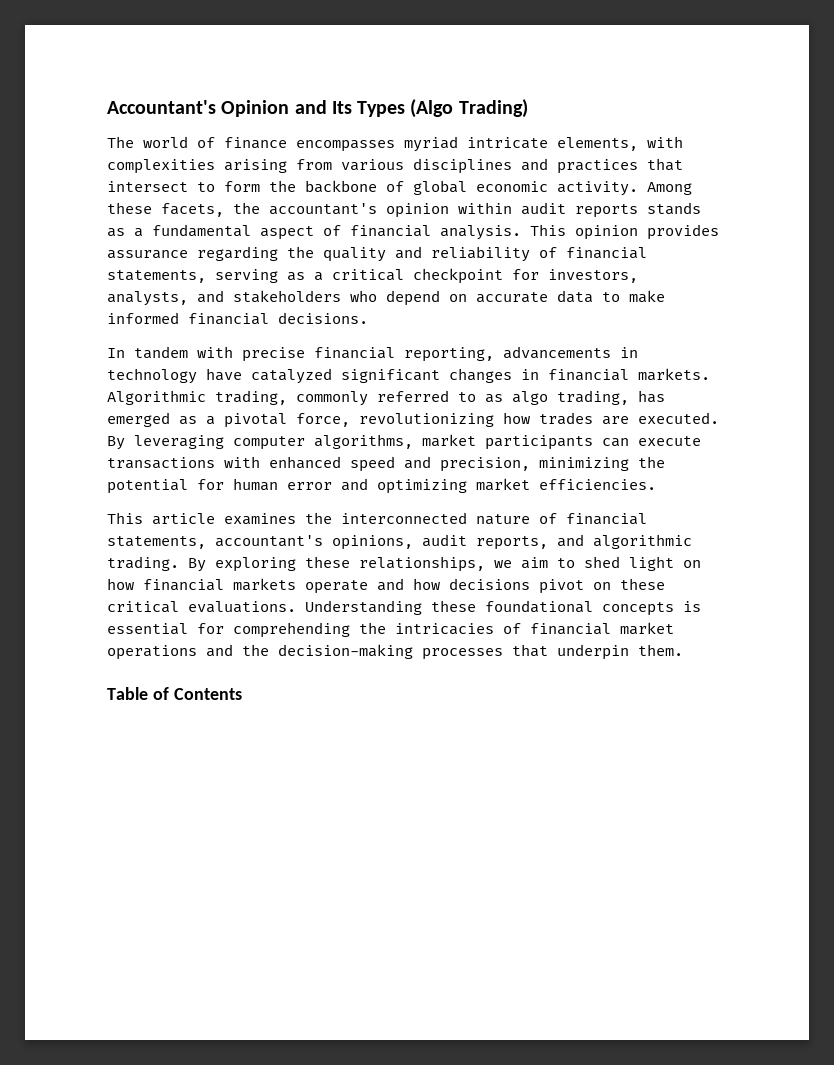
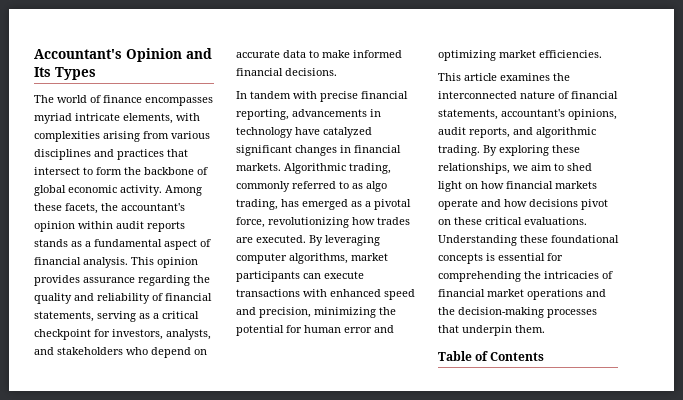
[410,99,528,118] (Algo Trading) -> (96, 73) none

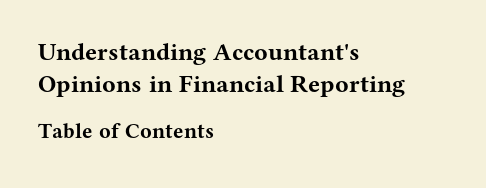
[34,48,212,62] [34,67,96,80] [34,95,213,106] [34,113,200,124] [34,131,210,142] [34,149,188,160] [34,167,208,175] [34,185,202,196] [34,203,185,214] [34,221,185,232] [34,239,211,250] [34,257,198,268] [34,275,210,286] [34,293,212,304] [34,311,199,322] [34,329,211,340] [34,347,207,358] [236,50,402,58] [236,68,337,76] [236,91,408,102] [236,109,381,120] [236,127,372,138] [236,145,401,156] [236,163,391,174] [236,181,387,192] [236,199,411,210] [236,217,410,228] [236,235,380,246] [236,253,388,264] [236,271,364,282] [236,289,415,300] [236,307,396,318] [236,325,394,336] [438,50,602,61] [438,73,570,81] [438,91,618,99] [438,109,617,120] [438,127,596,138] [438,145,580,156] [438,163,592,174] [438,181,597,192] [438,199,608,210] [438,217,587,225] [438,235,619,246] [438,253,563,264] [438,271,613,282] [438,289,606,300] [438,307,597,318] [438,325,545,336] Accountant's Opinion and Its Types // The world of finance encompasses myriad intricate elements, with complexities arising from various disciplines and practices that intersect to form the backbone of global economic activity. Among these facets, the accountant's opinion within audit reports stands as a fundamental aspect of financial analysis. This opinion provides assurance regarding the quality and reliability of financial statements, serving as a critical checkpoint for investors, analysts, and stakeholders who depend on accurate data to make informed financial decisions. // In tandem with precise financial reporting, advancements in technology have catalyzed significant changes in financial markets. Algorithmic trading, commonly referred to as algo trading, has emerged as a pivotal force, revolutionizing how trades are executed. By leveraging computer algorithms, market participants can execute transactions with enhanced speed and precision, minimizing the potential for human error and optimizing market efficiencies. // This article examines the interconnected nature of financial statements, accountant's opinions, audit reports, and algorithmic trading. By exploring these relationships, we aim to shed light on how financial markets operate and how decisions pivot on these critical evaluations. Understanding these foundational concepts is essential for comprehending the intricacies of financial market operations and the decision-making processes that underpin them. -> [38,43,360,65] [38,75,406,97] Understanding Accountant's Opinions in Financial Reporting

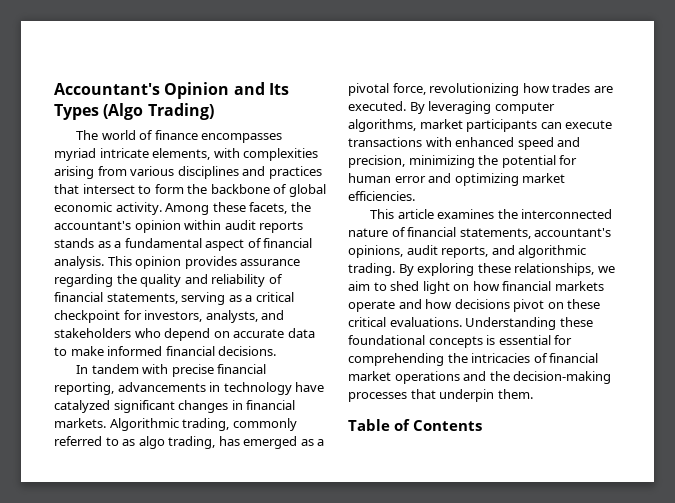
[38,43,360,65] [38,75,406,97] Understanding Accountant's Opinions in Financial Reporting -> [54,82,289,99] [54,103,214,120] [76,130,283,143] [54,148,319,161] [54,166,322,179] [54,184,326,197] [54,202,311,215] [54,220,304,233] [54,238,313,251] [54,256,301,269] [54,274,283,287] [54,292,294,305] [54,310,285,323] [54,328,315,341] [54,346,277,356] [76,364,267,377] [54,382,325,395] [54,400,296,413] [54,418,297,431] [54,436,325,449] [348,83,613,96] [348,101,555,114] [348,119,613,132] [348,137,581,150] [348,155,578,168] [348,173,566,186] [348,191,415,201] [370,209,613,219] [348,227,612,239] [348,245,587,258] [348,263,615,276] [348,281,604,294] [348,299,601,312] [348,317,593,330] [348,335,573,348] [348,353,599,366] [348,371,612,384] [348,389,533,402] Accountant's Opinion and Its Types (Algo Trading) // The world of finance encompasses myriad intricate elements, with complexities arising from various disciplines and practices that intersect to form the backbone of global economic activity. Among these facets, the accountant's opinion within audit reports stands as a fundamental aspect of financial analysis. This opinion provides assurance regarding the quality and reliability of financial statements, serving as a critical checkpoint for investors, analysts, and stakeholders who depend on accurate data to make informed financial decisions. // In tandem with precise financial reporting, advancements in technology have catalyzed significant changes in financial markets. Algorithmic trading, commonly referred to as algo trading, has emerged as a pivotal force, revolutionizing how trades are executed. By leveraging computer algorithms, market participants can execute transactions with enhanced speed and precision, minimizing the potential for human error and optimizing market efficiencies. // This article examines the interconnected nature of financial statements, accountant's opinions, audit reports, and algorithmic trading. By exploring these relationships, we aim to shed light on how financial markets operate and how decisions pivot on these critical evaluations. Understanding these foundational concepts is essential for comprehending the intricacies of financial market operations and the decision-making processes that underpin them.

